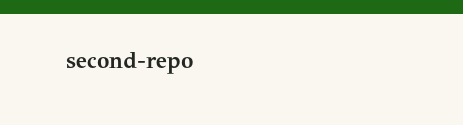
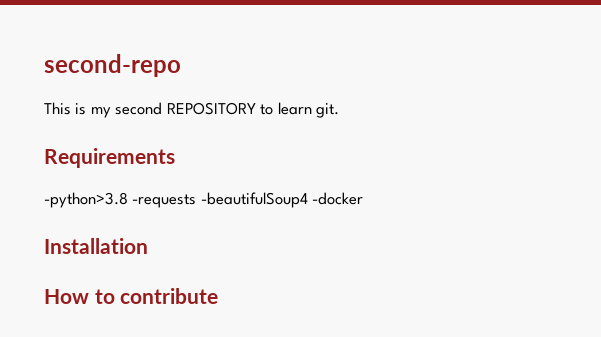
(193, 63) none -> [44,102,340,118] [44,148,175,168] [44,192,364,208] [44,238,148,254] [44,288,219,304] // This is my second REPOSITORY to learn git. // Requirements // -python>3.8 -requests -beautifulSoup4 -docker // Installation // How to contribute

